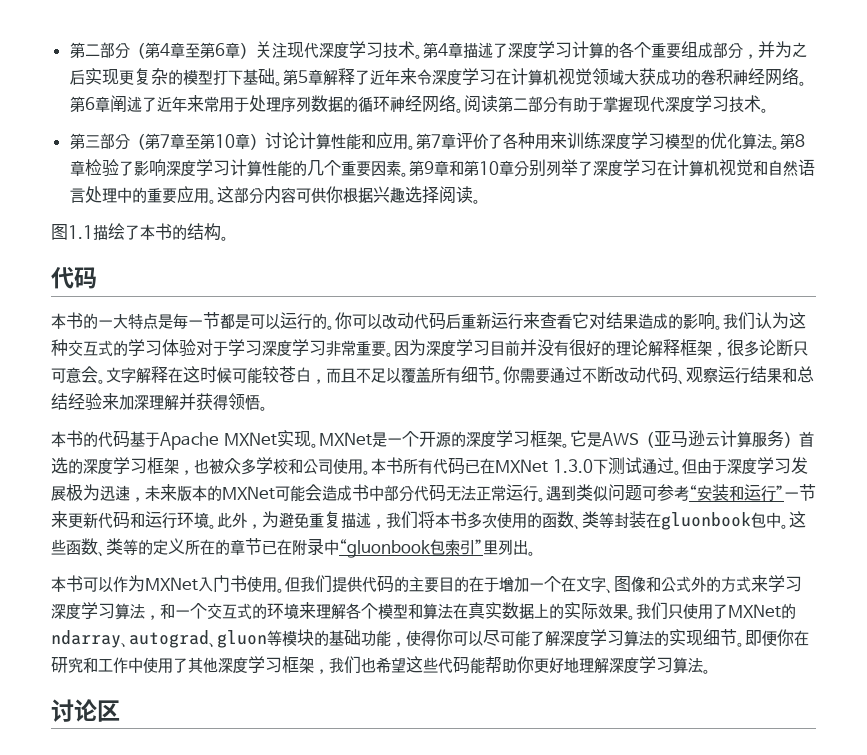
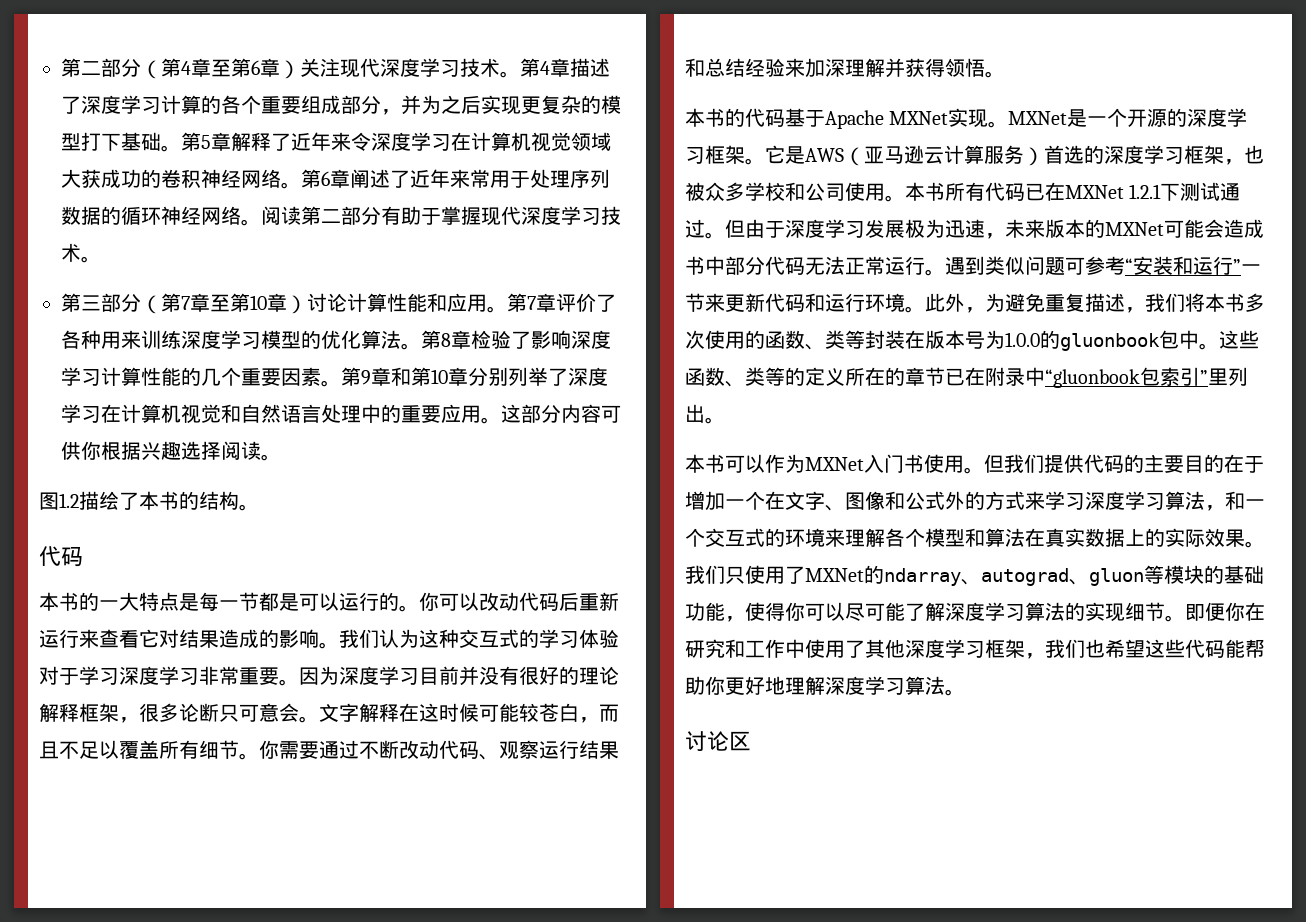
[68,225,93,239] 1.1 -> [59,493,79,508] 1.2
[552,459,593,473] 1.3.0 -> [1129,184,1162,199] 1.2.1
(661, 520) none -> [925,330,1060,349] 版本号为1.0.0的

